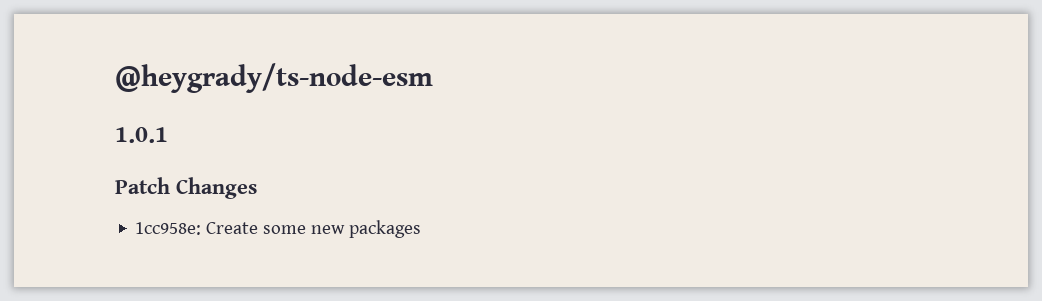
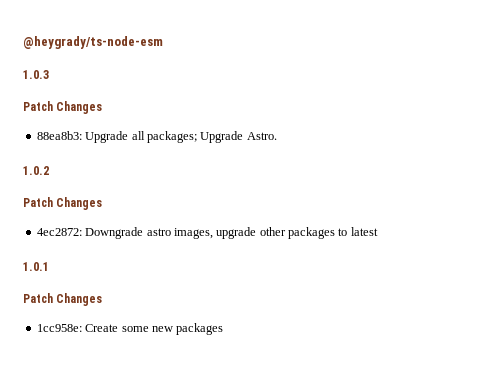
(433, 78) none -> [23,70,49,79] [23,101,103,114] [36,131,277,143] [23,166,49,175] [23,197,103,210] [36,227,378,239] // 1.0.3 // Patch Changes // 88ea8b3: Upgrade all packages; Upgrade Astro. // 1.0.2 // Patch Changes // 4ec2872: Downgrade astro images, upgrade other packages to latest

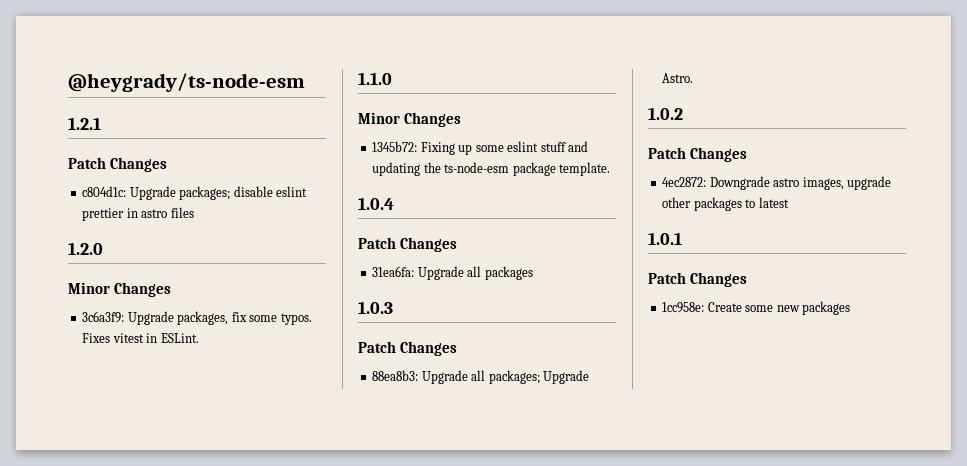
(163, 42) none -> [68,117,101,130] [68,157,168,172] [82,186,308,200] [82,207,194,221] [68,242,103,255] [68,282,172,297] [82,311,312,325] [82,333,199,343] [358,72,392,85] [358,112,462,127] [372,141,589,155] [372,162,611,176] [358,197,394,210] [358,237,458,252] [372,266,533,280] // 1.2.1 // Patch Changes // c804d1c: Upgrade packages; disable eslint prettier in astro files // 1.2.0 // Minor Changes // 3c6a3f9: Upgrade packages, fix some typos. Fixes vitest in ESLint. // 1.1.0 // Minor Changes // 1345b72: Fixing up some eslint stuff and updating the ts-node-esm package template. // 1.0.4 // Patch Changes // 31ea6fa: Upgrade all packages

